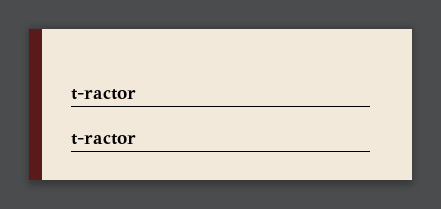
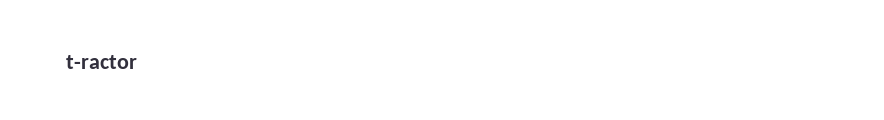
[71,89,136,100] [71,134,136,145] t-ractor // t-ractor -> [66,55,137,69] t-ractor

